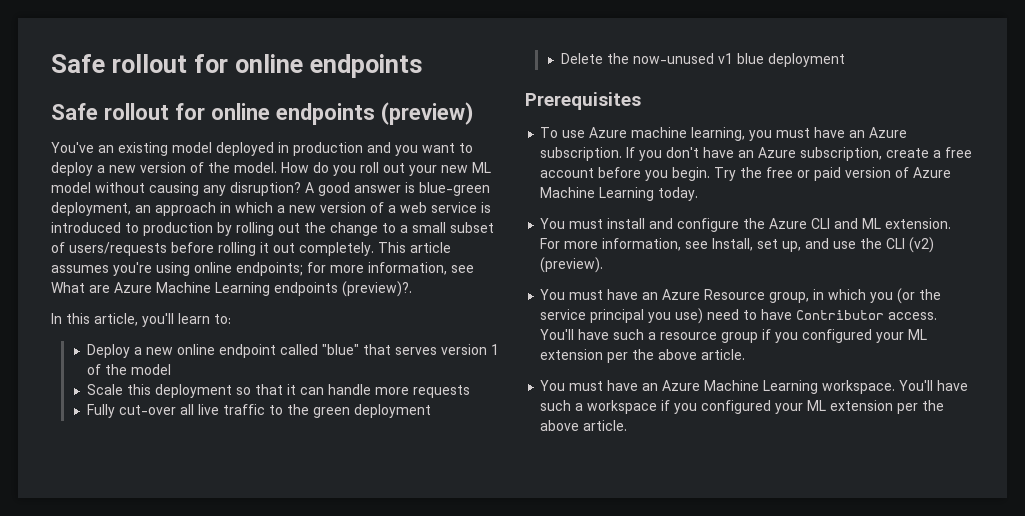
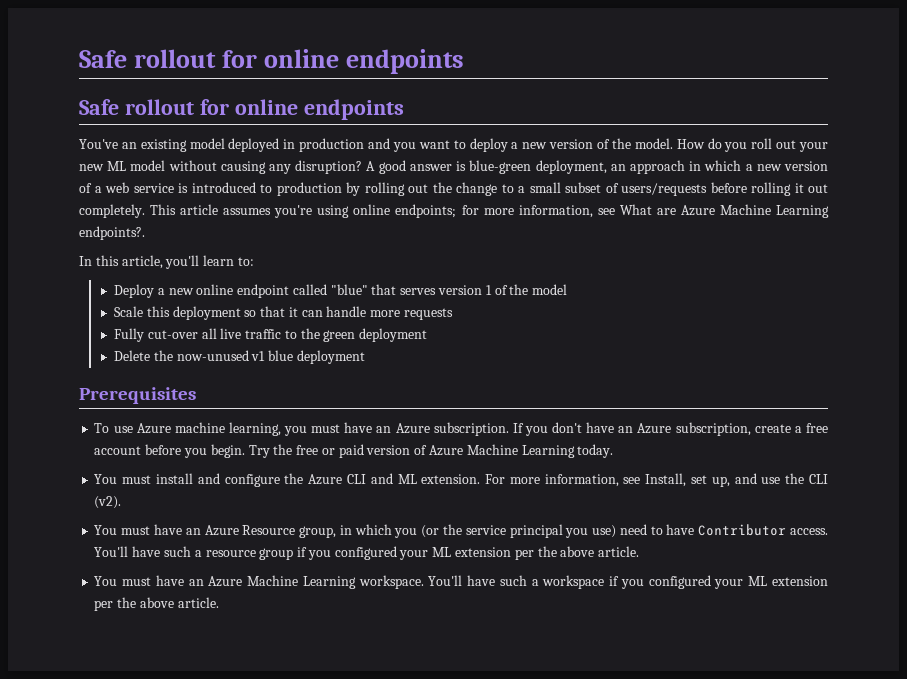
[381,102,474,125] (preview) -> (404, 109) none
[274,281,412,297] endpoints (preview)?. -> [79,226,145,240] endpoints?.
[909,237,935,253] [540,257,604,273] (v2) (preview). -> [94,496,122,509] (v2).

